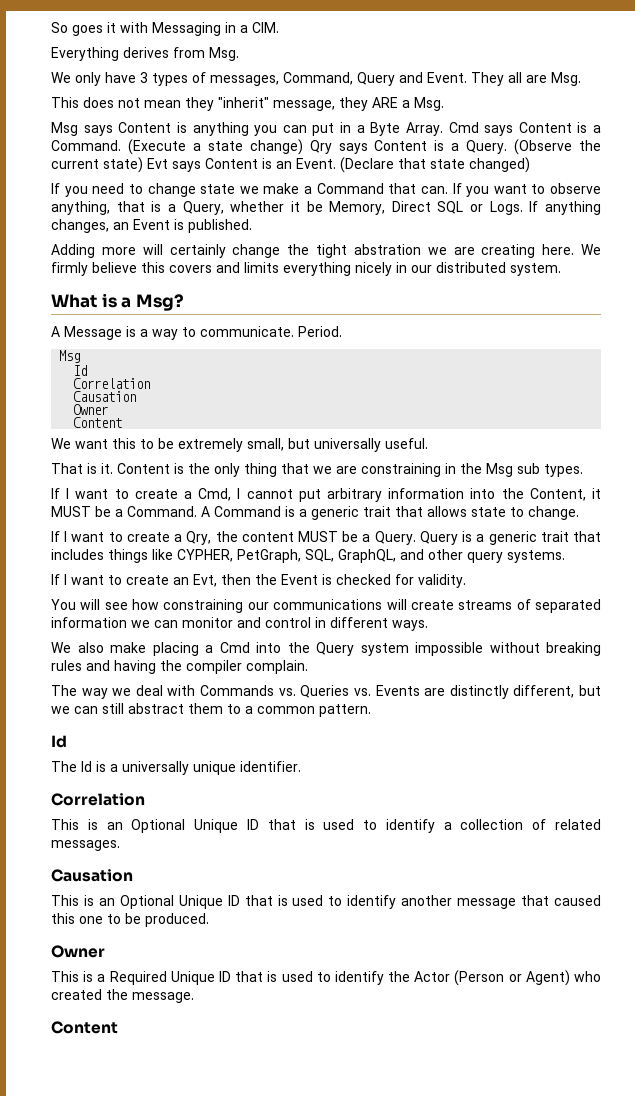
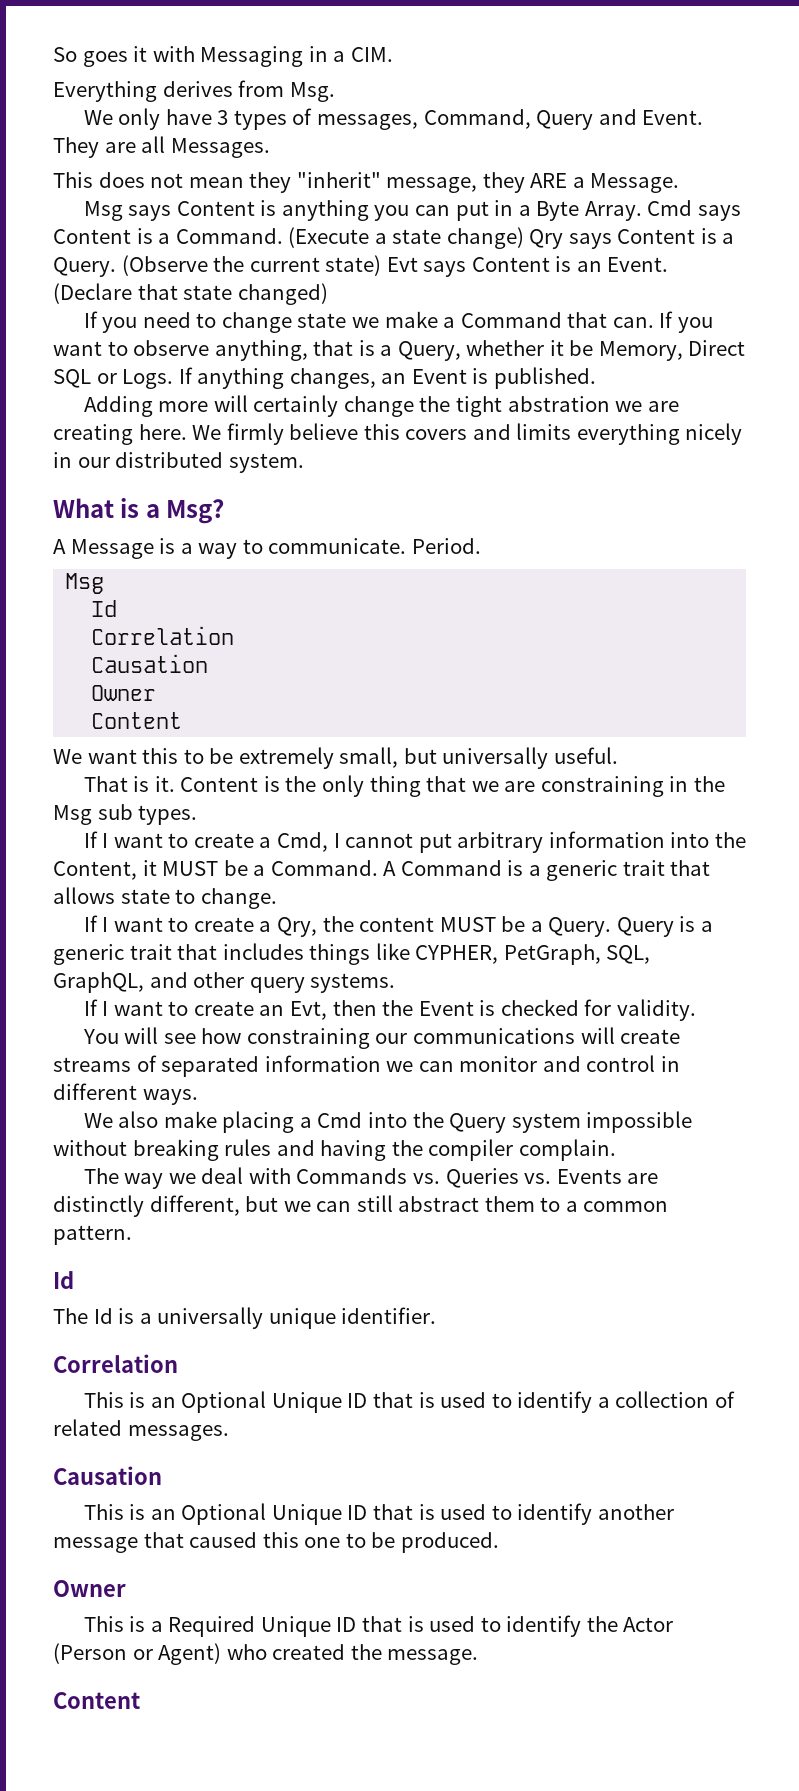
[508,72,581,86] all are Msg. -> [104,136,270,158] are all Messages.
[414,97,444,111] Msg. -> [590,173,680,193] Message.

